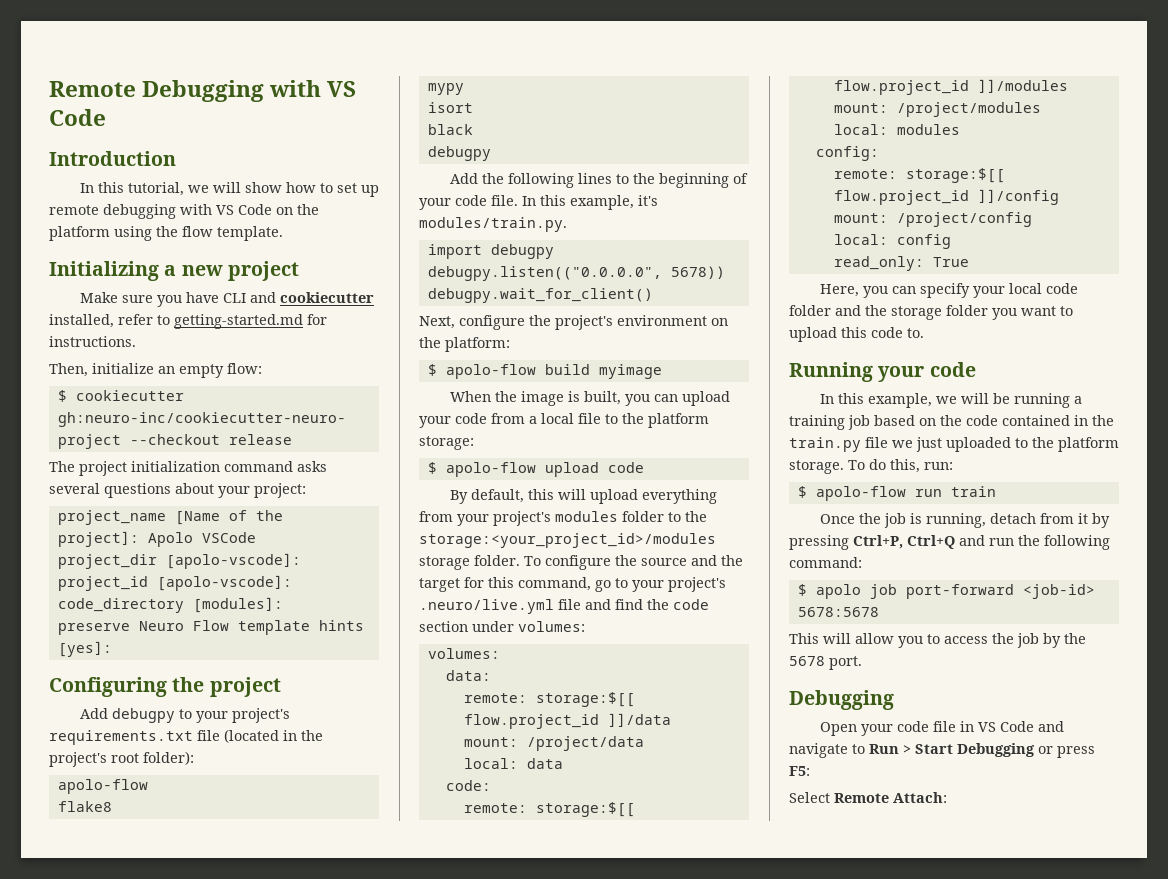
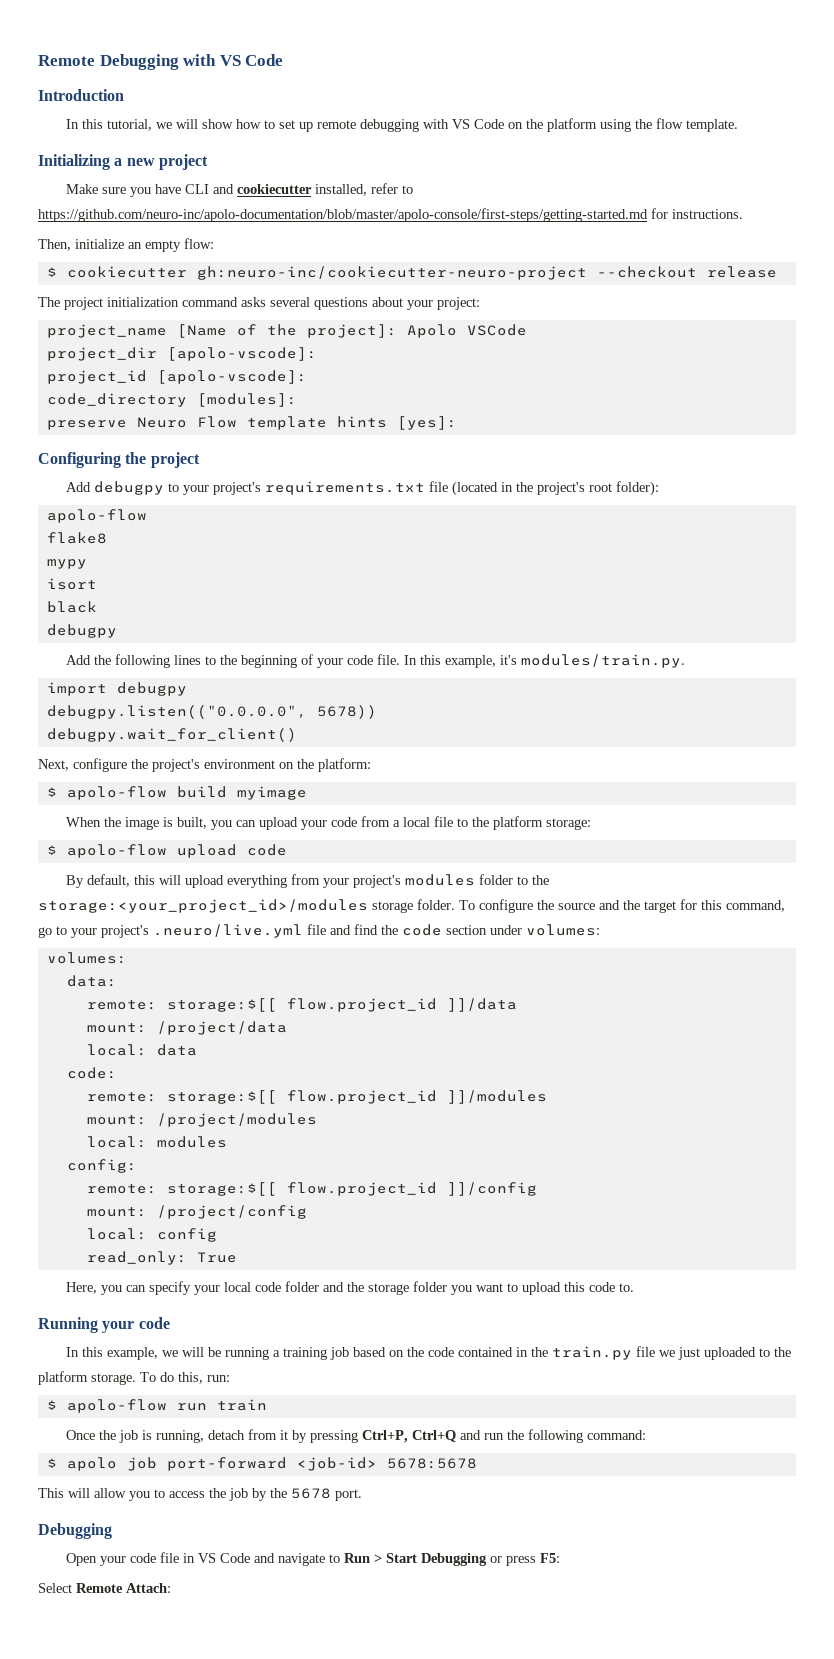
[174,314,303,329] getting-started.md -> [38,208,648,222] https://github.com/neuro-inc/apolo-documentation/blob/master/apolo-console/first-steps/getting-started.md

